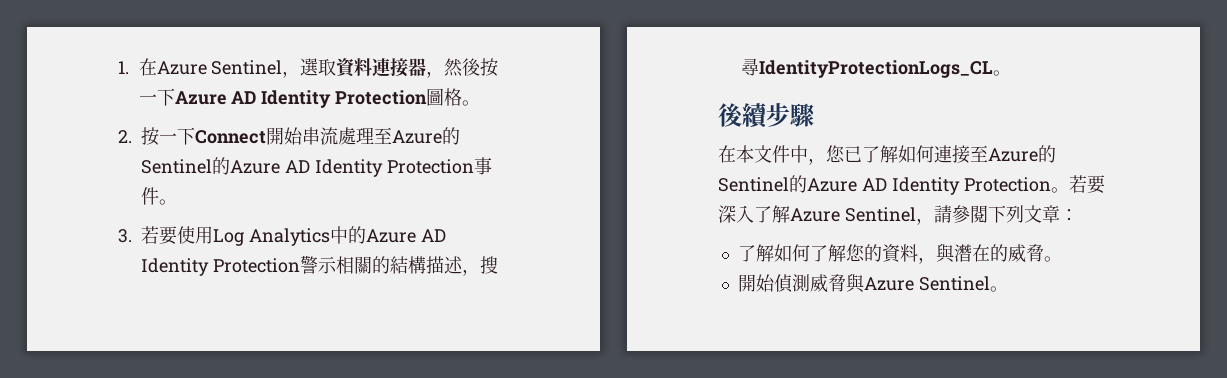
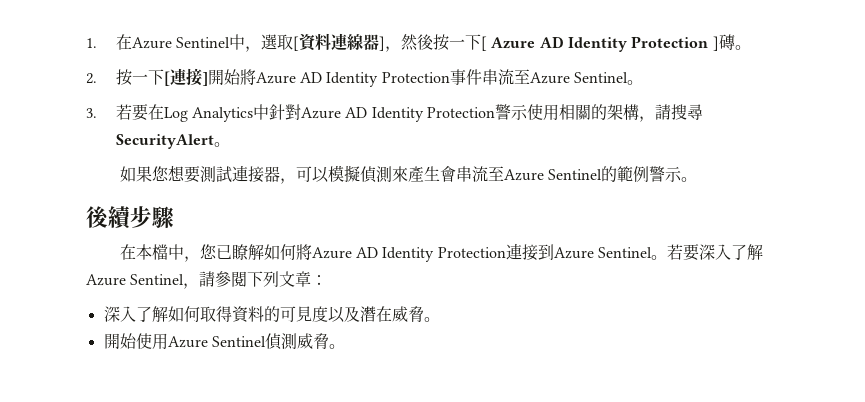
[282,58,427,78] ，選取資料連接器 -> [229,33,386,52] 中，選取[資料連線器]
[174,88,463,108] Azure AD Identity Protection圖格 -> [481,34,735,52] [ Azure AD Identity Protection ]磚
[195,127,460,145] [141,157,230,175] Connect開始串流處理至Azure的Sentinel的 -> [163,68,256,86] [連接]開始將
(159, 196) none -> [481,69,629,85] 串流至Azure Sentinel
[177,226,213,244] 使用 -> [147,104,164,120] 在
[347,226,366,244] 的 -> [269,104,302,120] 針對
[335,256,498,276] [741,58,993,78] 相關的結構描述，搜尋IdentityProtectionLogs_CL -> [527,104,704,122] [115,134,230,149] [119,165,683,184] 使用相關的架構，請搜尋SecurityAlert。 // 如果您想要測試連接器，可以模擬偵測來產生會串流至Azure Sentinel的範例警示
[754,145,790,163] 文件 -> [151,244,168,260] 檔
[862,145,1056,164] [718,175,1051,195] 了解如何連接至Azure的Sentinel的Azure AD Identity Protection -> [231,243,652,262] 瞭解如何將Azure AD Identity Protection連接到Azure Sentinel
[737,243,1062,264] [737,273,990,293] 了解如何了解您的資料，與潛在的威脅。 // 開始偵測威脅與Azure Sentinel -> [103,306,440,323] [103,333,329,350] 深入了解如何取得資料的可見度以及潛在威脅。 // 開始使用Azure Sentinel偵測威脅

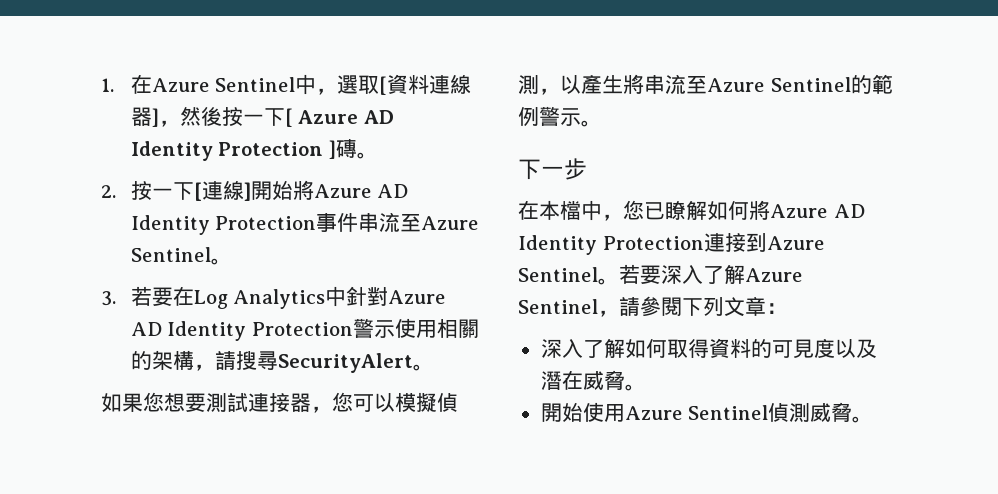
[185,68,202,86] 接 -> [222,180,244,200] 線
(296, 181) none -> [332,392,353,412] 您
[391,166,456,182] 來產生會 -> [539,74,644,95] ，以產生將
[86,206,132,229] 後續 -> [518,159,564,180] 下一
[151,206,174,229] 驟 -> (587, 169) none

